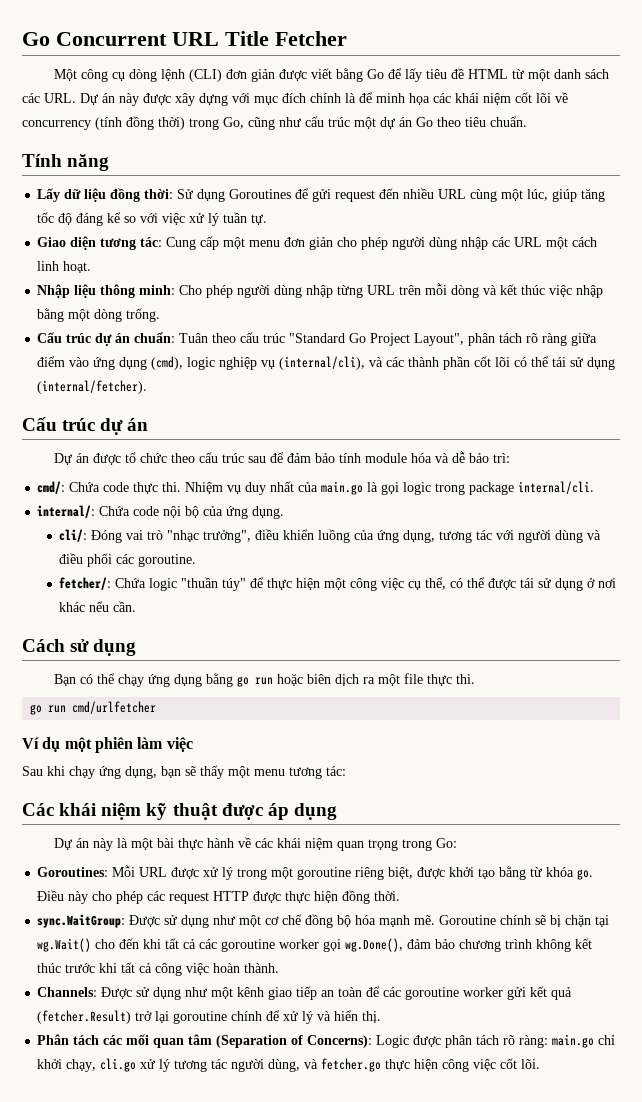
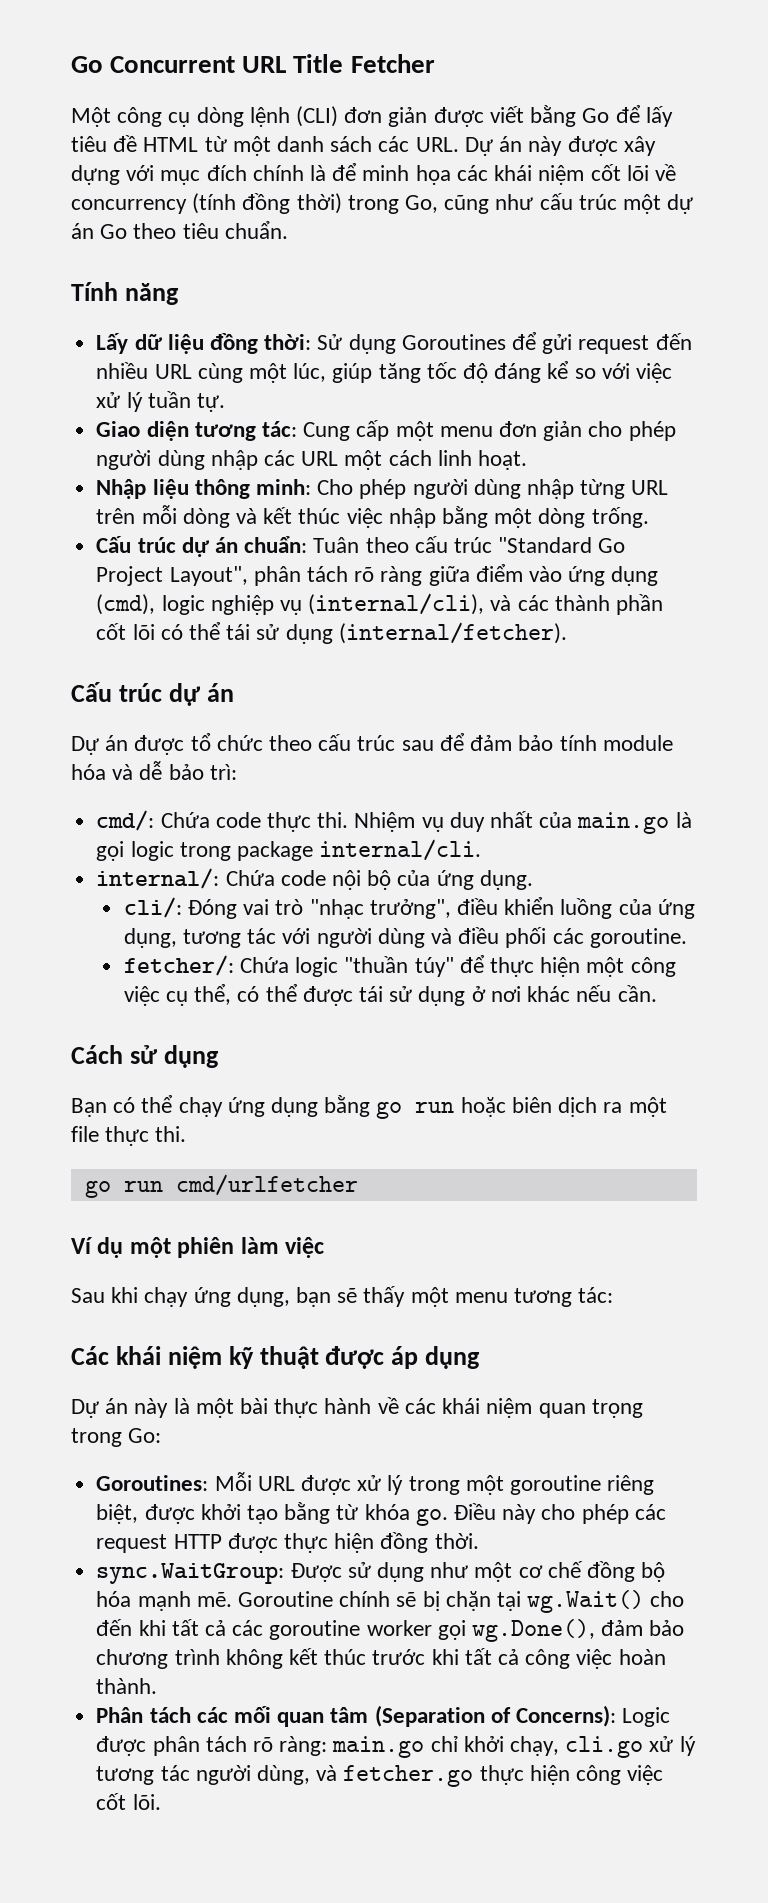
[37,986,573,1000] [37,1010,382,1024] // Channels: Được sử dụng như một kênh giao tiếp an toàn để các goroutine worker gửi kết quả (fetcher.Result) trở lại goroutine chính để xử lý và hiển thị. -> (158, 1686) none

